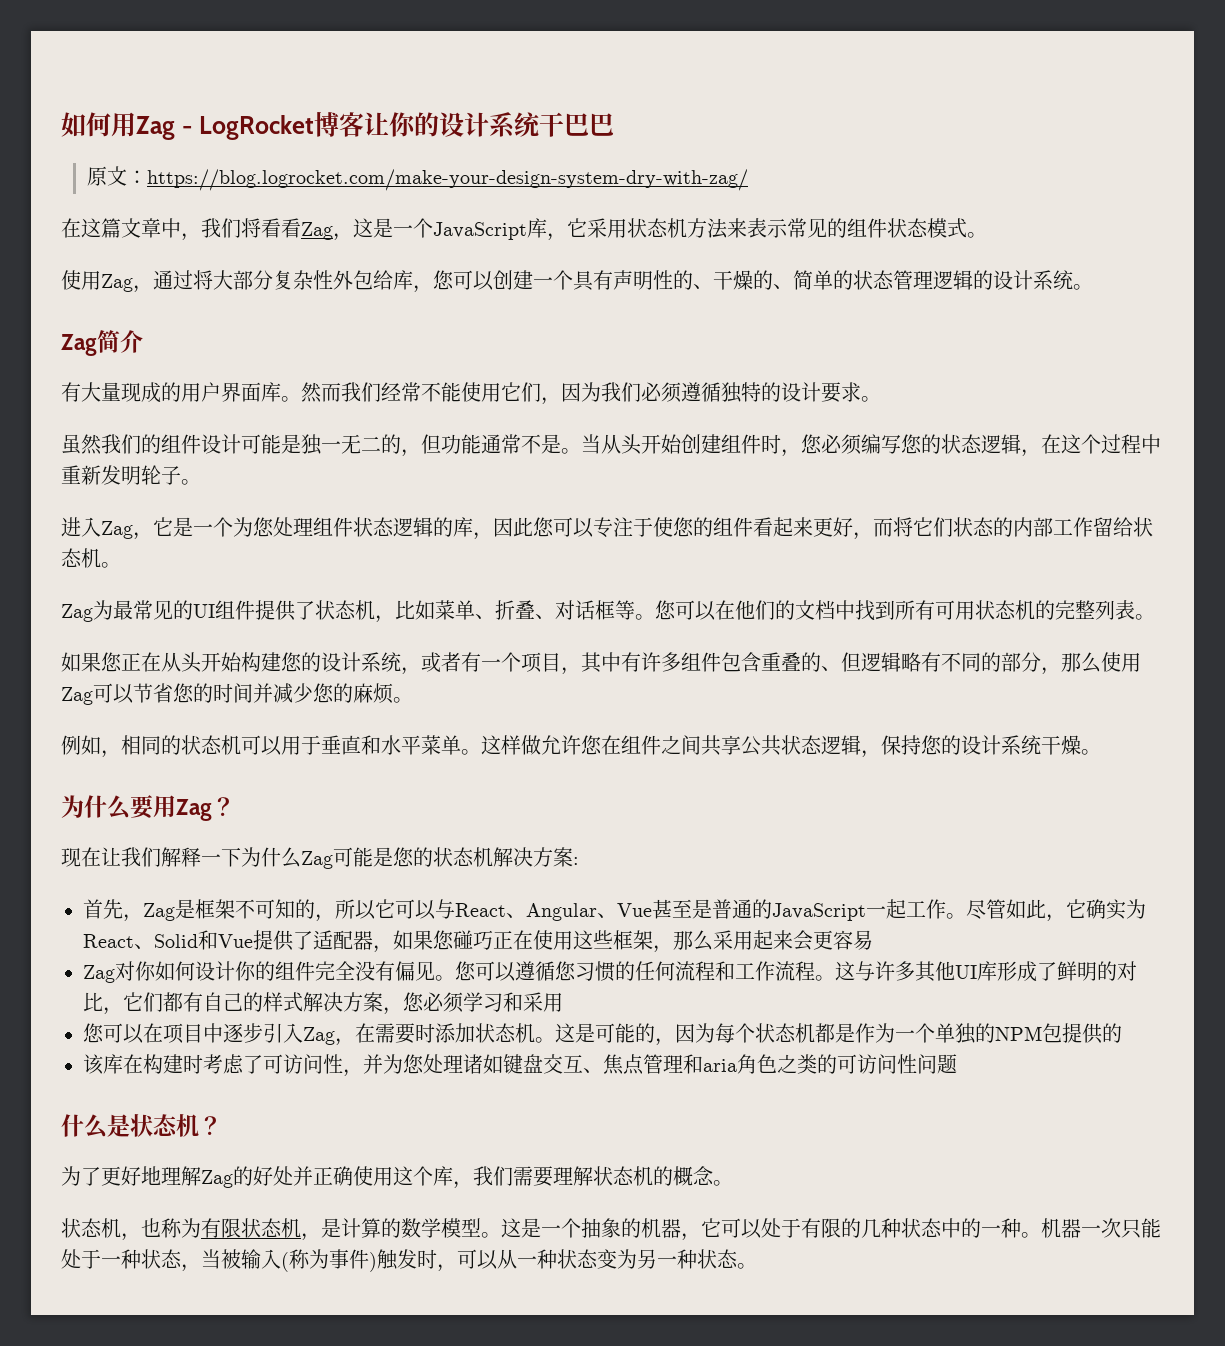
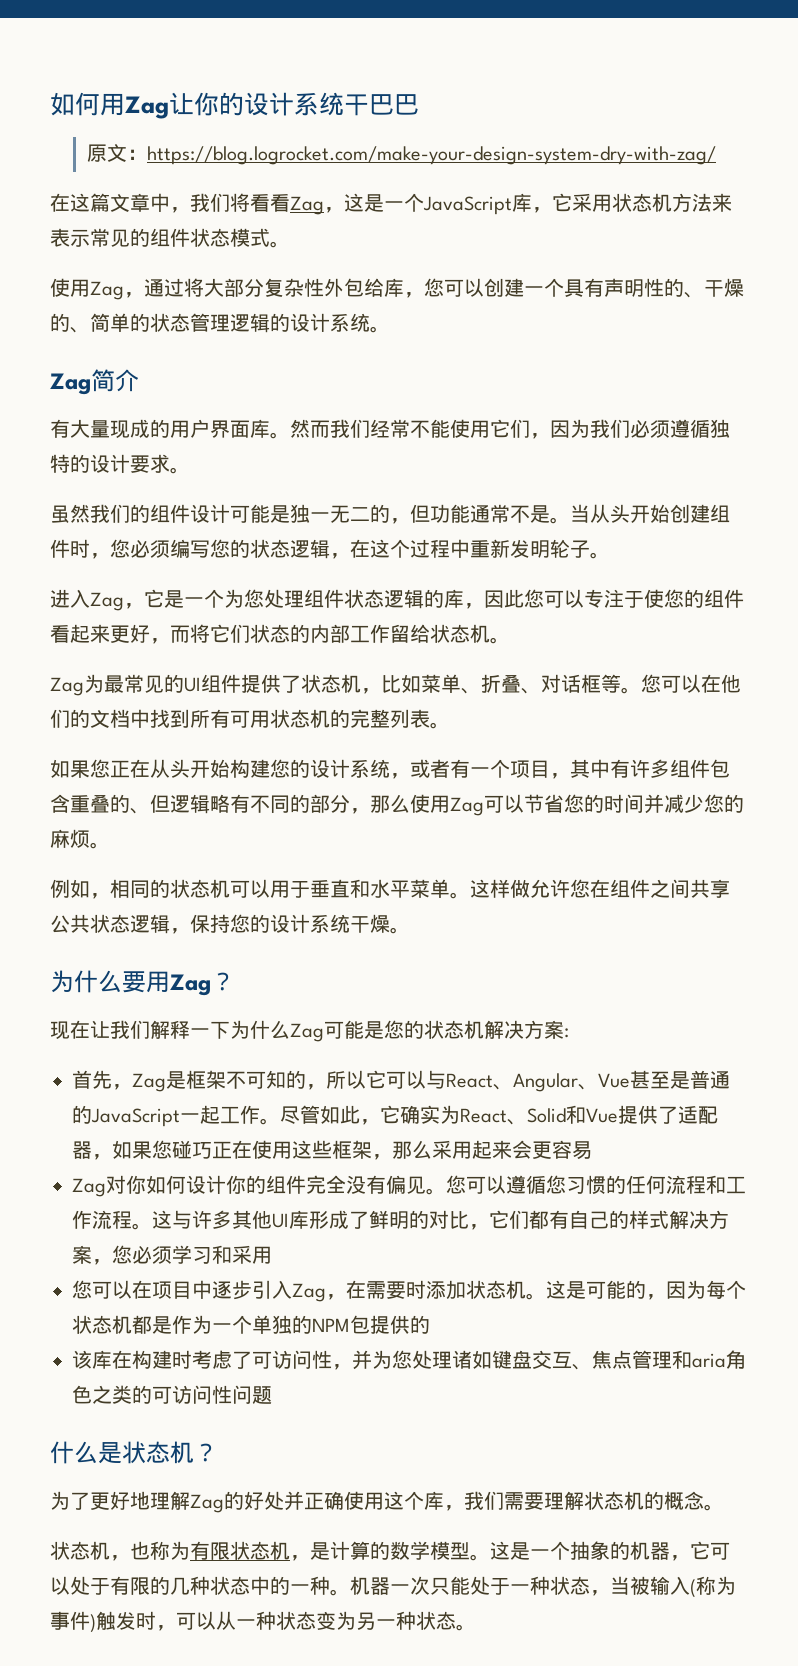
[181,111,364,140] - LogRocket博客 -> (169, 107) none

